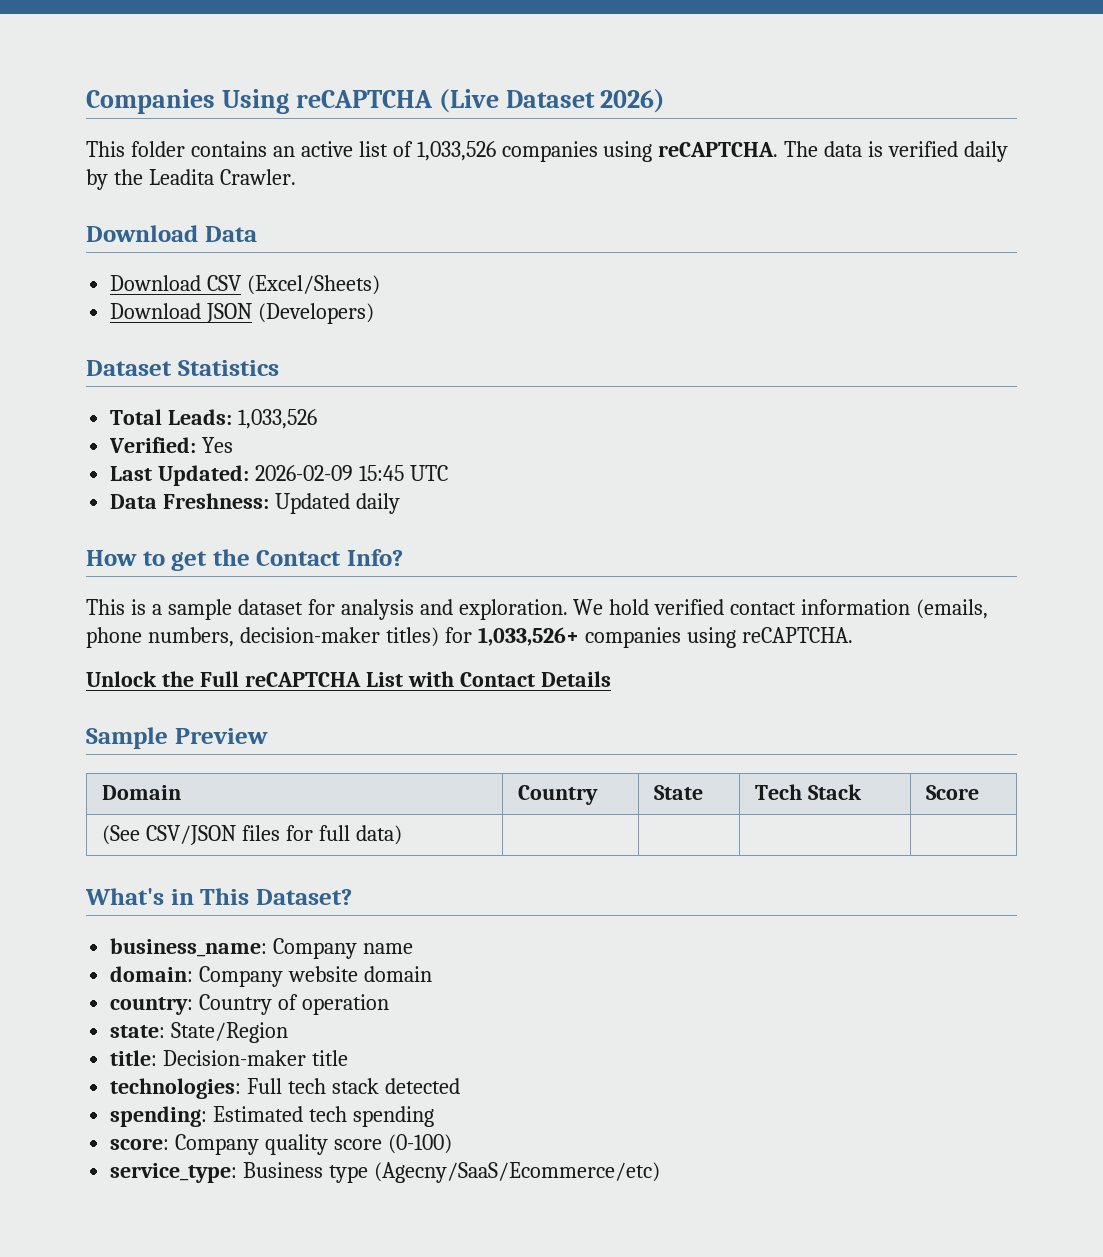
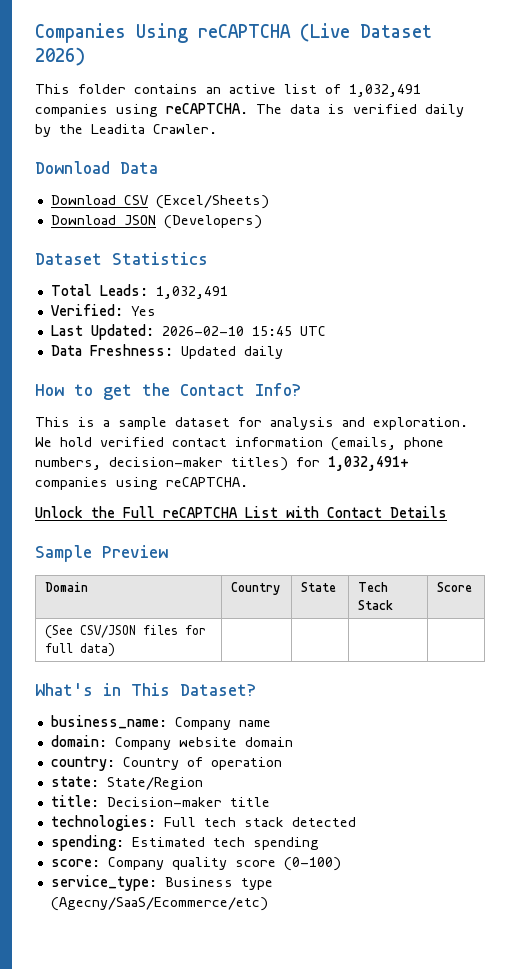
[416,141,496,161] 1,033,526 -> [349,84,421,97] 1,032,491
[238,409,318,429] 1,033,526 -> [155,286,228,299] 1,032,491
[255,465,354,481] 2026-02-09 -> [161,326,244,336] 2026-02-10
[477,627,579,646] 1,033,526+ -> [328,456,409,471] 1,032,491+

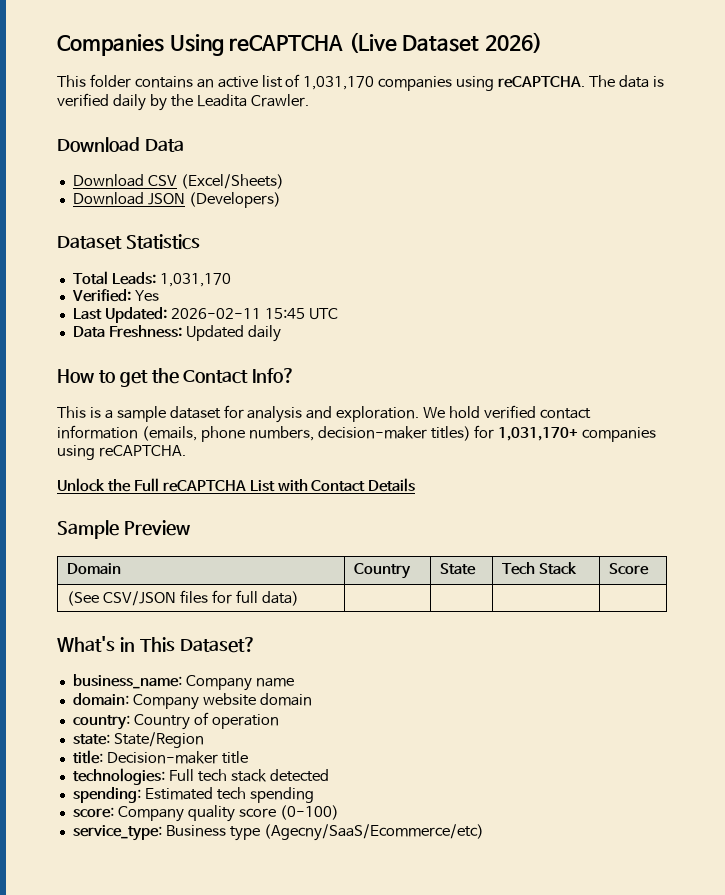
[349,84,421,97] 1,032,491 -> [303,76,375,90] 1,031,170
[155,286,228,299] 1,032,491 -> [159,273,231,287] 1,031,170
[161,326,244,336] 2026-02-10 -> [170,308,261,319] 2026-02-11
[328,456,409,471] 1,032,491+ -> [498,427,579,441] 1,031,170+

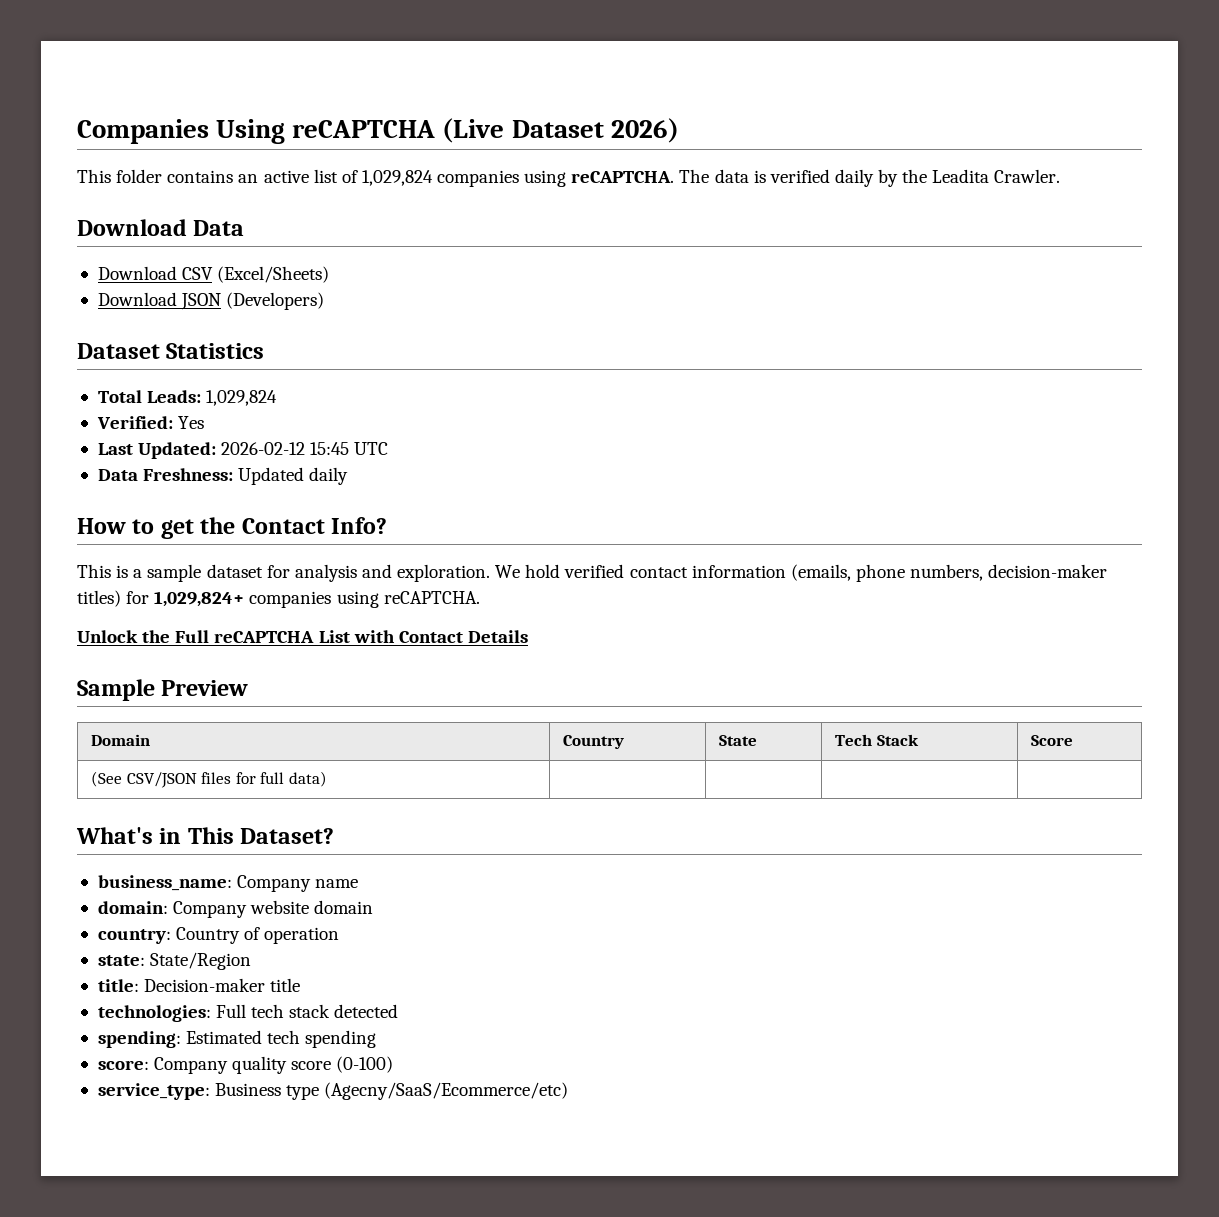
[303,76,375,90] 1,031,170 -> [361,170,433,186] 1,029,824
[159,273,231,287] 1,031,170 -> [206,390,278,406] 1,029,824
[170,308,261,319] 2026-02-11 -> [221,442,306,455] 2026-02-12
[498,427,579,441] 1,031,170+ -> [154,591,245,607] 1,029,824+

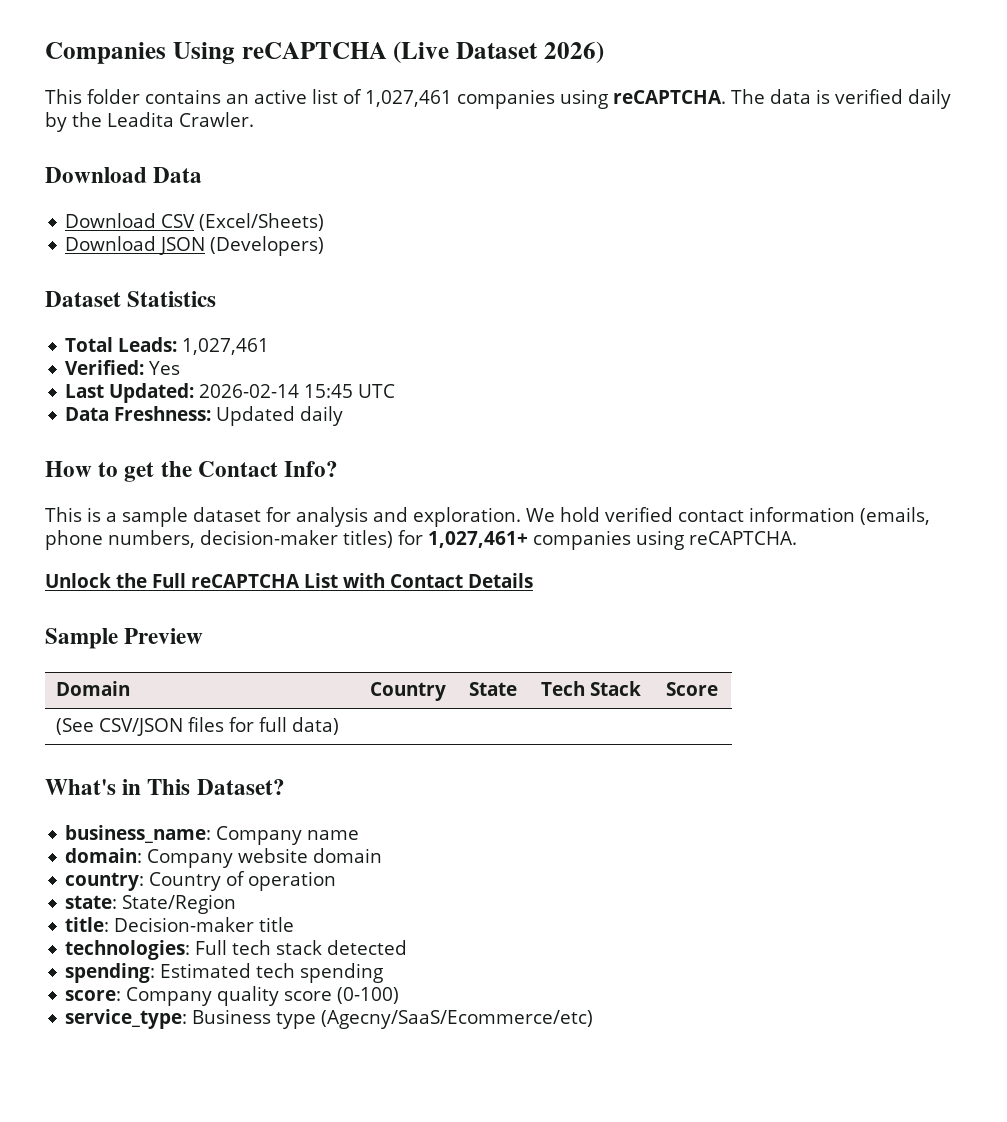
[361,170,433,186] 1,029,824 -> [365,90,452,107] 1,027,461
[206,390,278,406] 1,029,824 -> [182,338,270,355] 1,027,461
[221,442,306,455] 2026-02-12 -> [199,384,300,398] 2026-02-14
[154,591,245,607] 1,029,824+ -> [428,531,528,548] 1,027,461+

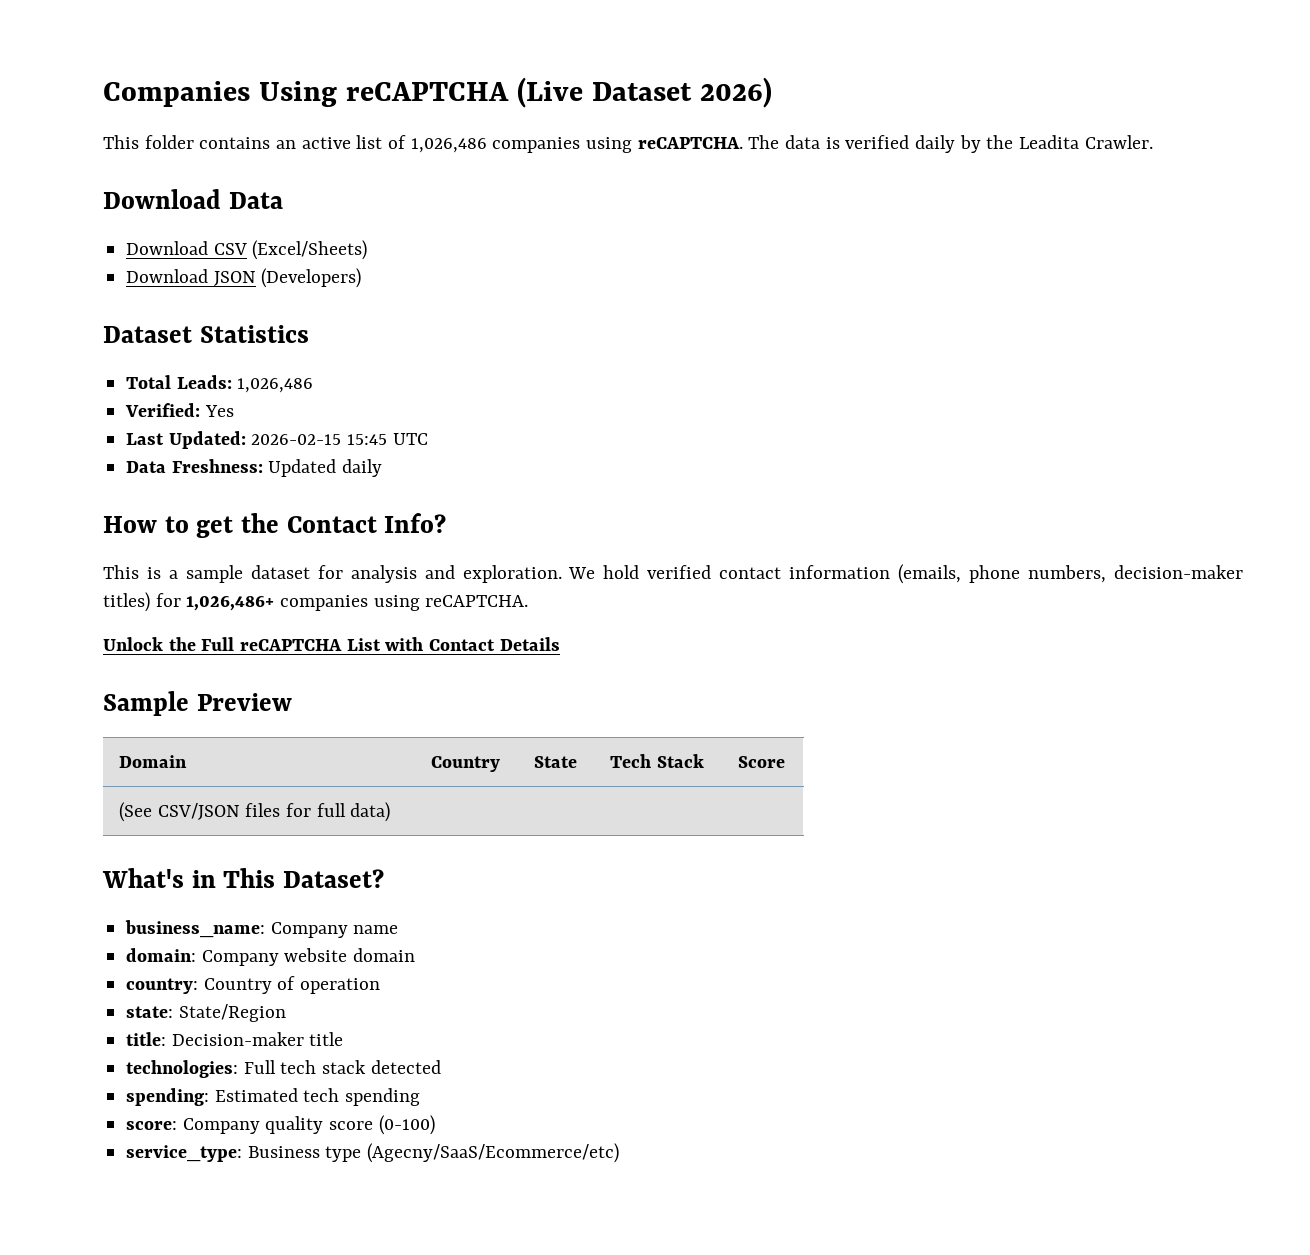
[365,90,452,107] 1,027,461 -> [410,138,487,153] 1,026,486
[182,338,270,355] 1,027,461 -> [237,378,314,393] 1,026,486
[199,384,300,398] 2026-02-14 -> [251,434,342,445] 2026-02-15
[428,531,528,548] 1,027,461+ -> [186,596,275,611] 1,026,486+

